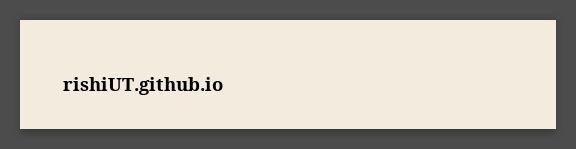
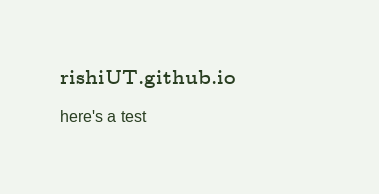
(223, 86) none -> [60,110,147,122] // here's a test

